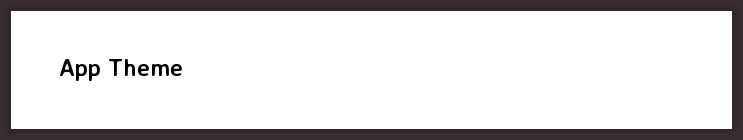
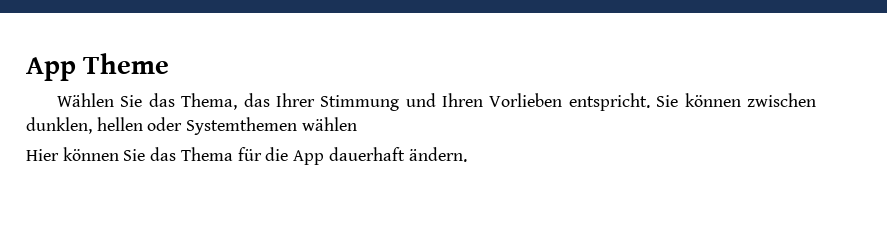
(183, 67) none -> [56,93,817,111] [26,117,357,135] [26,147,467,165] // Wählen Sie das Thema, das Ihrer Stimmung und Ihren Vorlieben entspricht. Sie können zwischen dunklen, hellen oder Systemthemen wählen // Hier können Sie das Thema für die App dauerhaft ändern.

